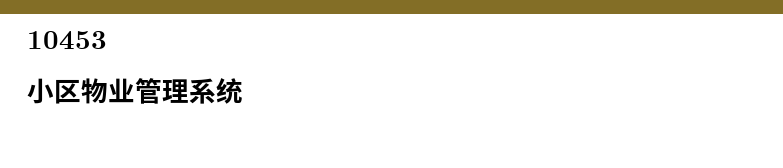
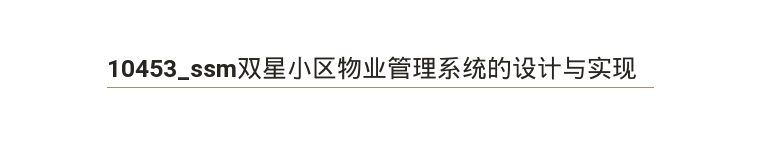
[27,31,107,50] 10453 // -> [107,57,287,80] 10453_ssm双星
(243, 91) none -> [487,56,637,80] 的设计与实现

